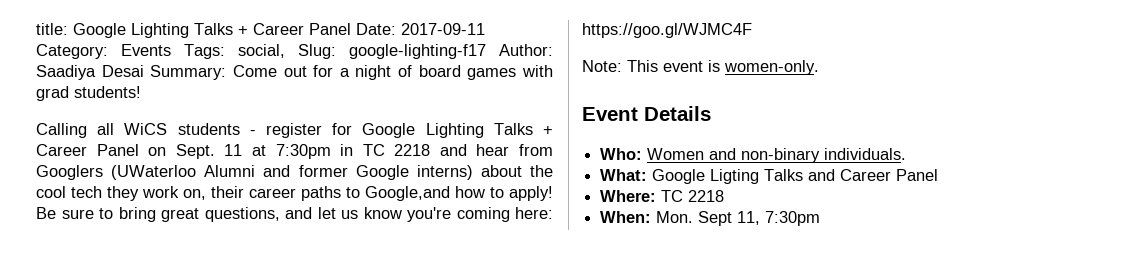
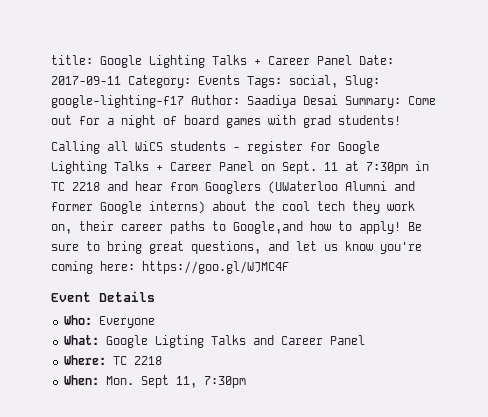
[582,60,819,75] // Note: This event is women-only. -> (289, 267) none
[647,148,907,163] Women and non-binary individuals. -> [98,316,155,328] Everyone

